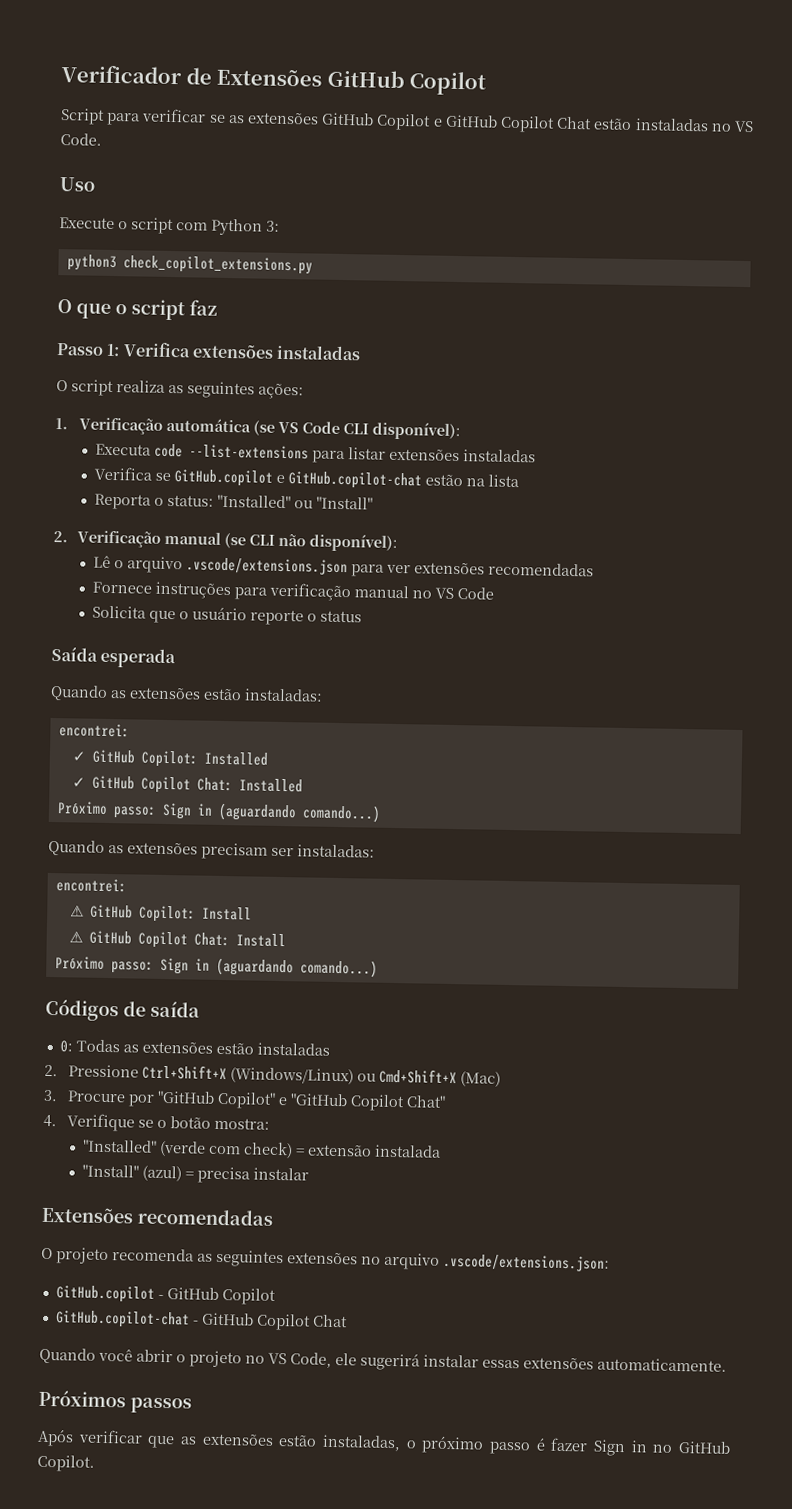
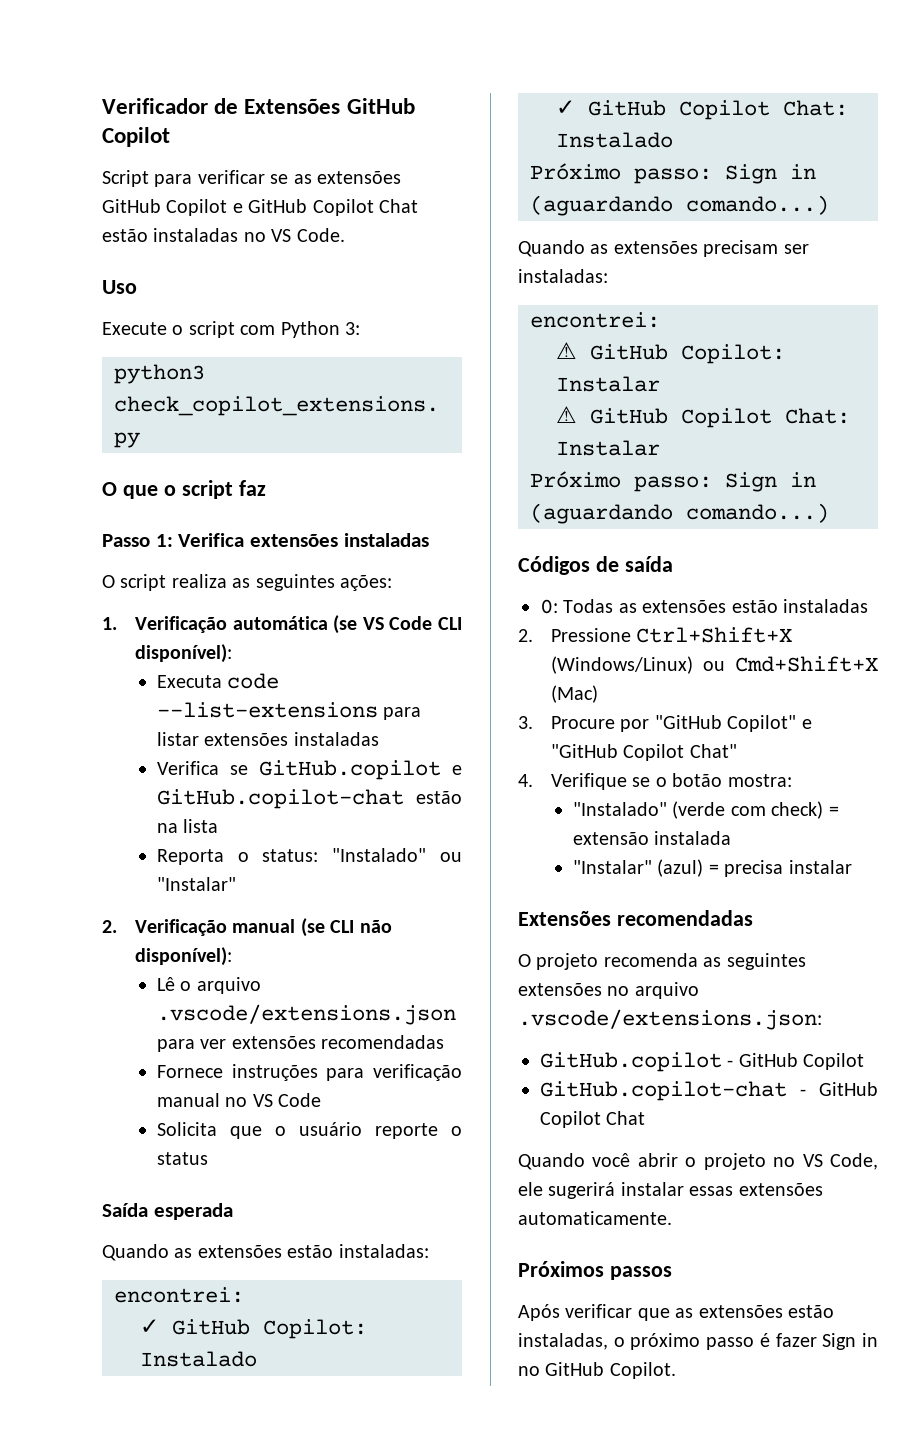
[217,494,374,510] "Installed" ou "Install" -> [332,848,462,862] [156,877,236,891] "Instalado" ou "Instalar"
[203,751,269,766] Installed -> [140,1351,257,1367] Instalado
[238,778,303,793] Installed -> [556,132,673,148] Instalado
[201,906,252,921] Install -> [556,376,660,392] Instalar
[235,933,286,948] Install -> [556,440,660,456] Instalar
[83,1139,158,1153] "Installed" -> [572,802,667,816] "Instalado"
[82,1164,140,1178] "Install" -> [572,860,652,874] "Instalar"

